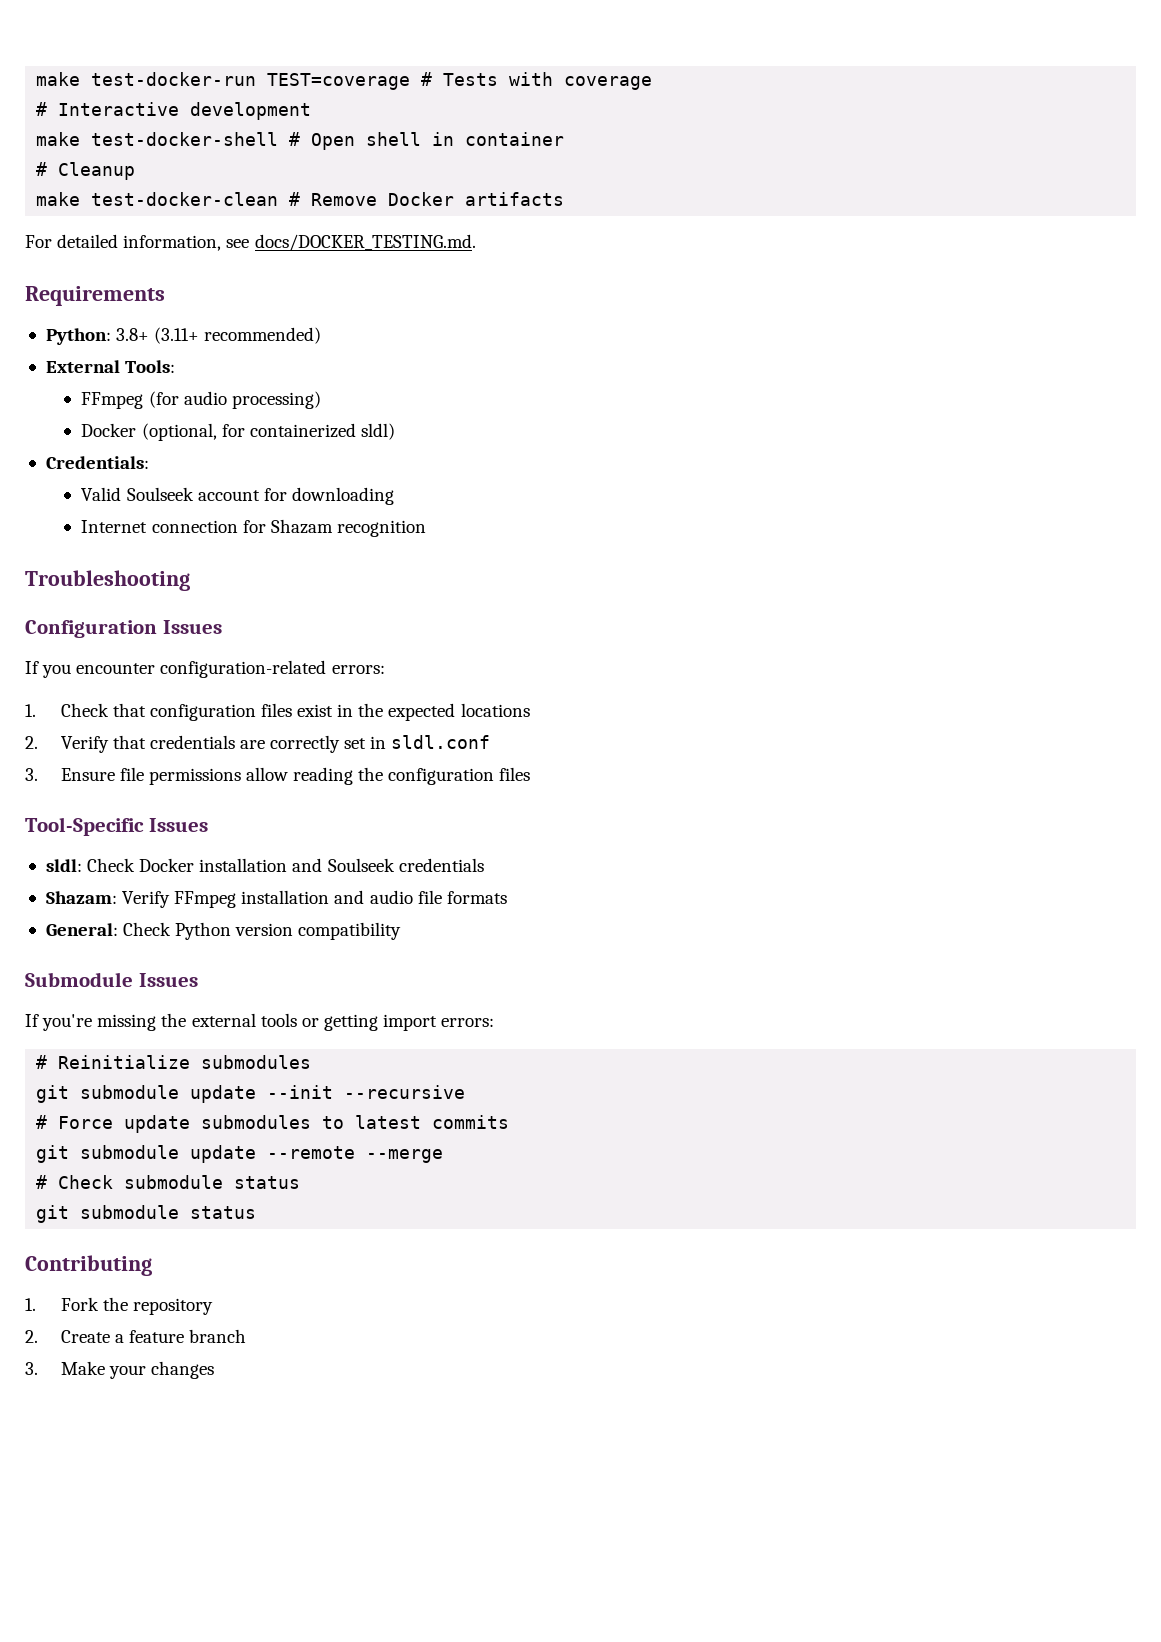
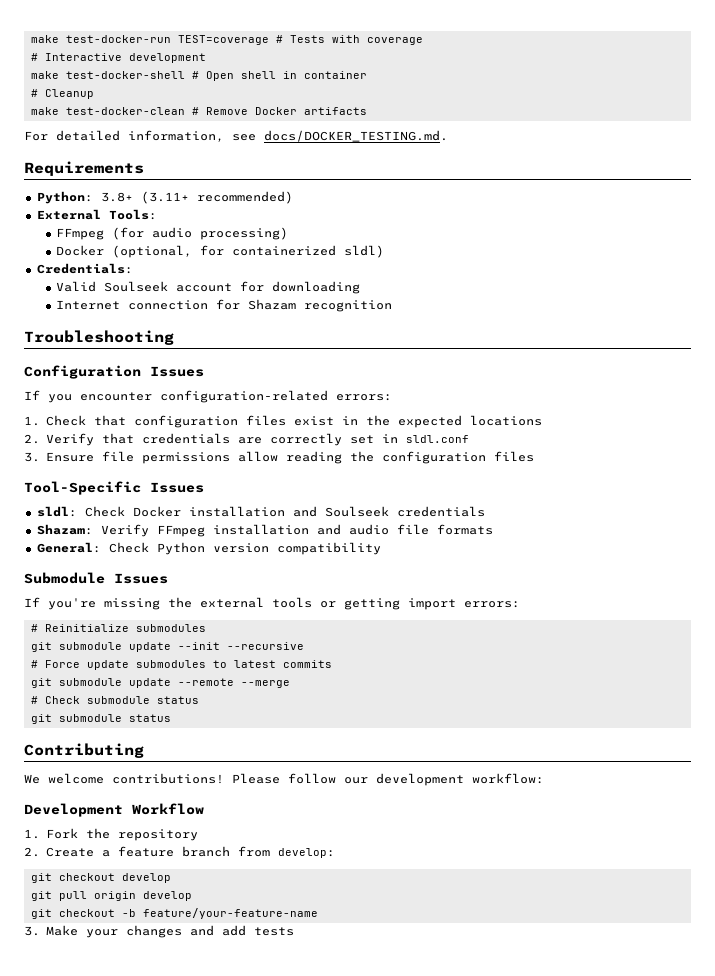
(152, 1265) none -> [24,773,544,786] [24,803,204,817] // We welcome contributions! Please follow our development workflow: // Development Workflow
(246, 1336) none -> [237,846,335,858] [30,873,171,883] [30,891,192,901] [30,908,318,919] from develop: // git checkout develop // git pull origin develop // git checkout -b feature/your-feature-name
(214, 1370) none -> [189,925,294,936] and add tests

